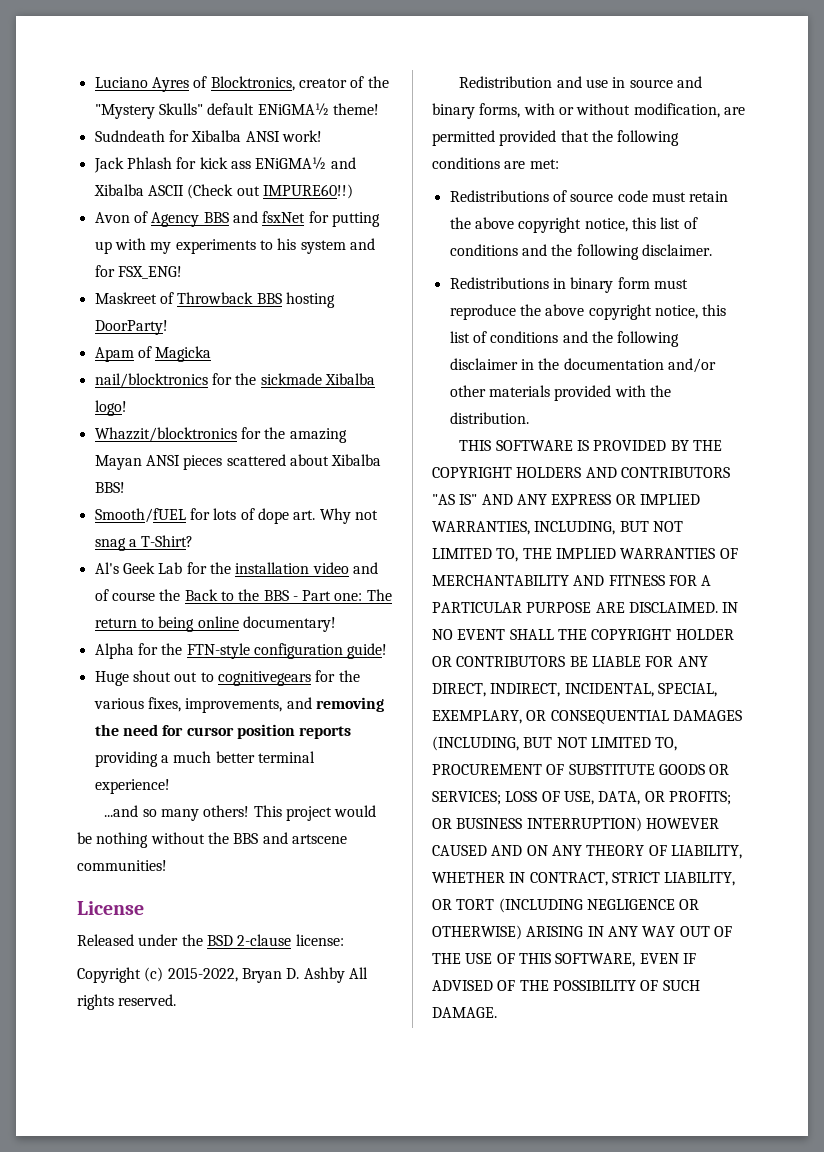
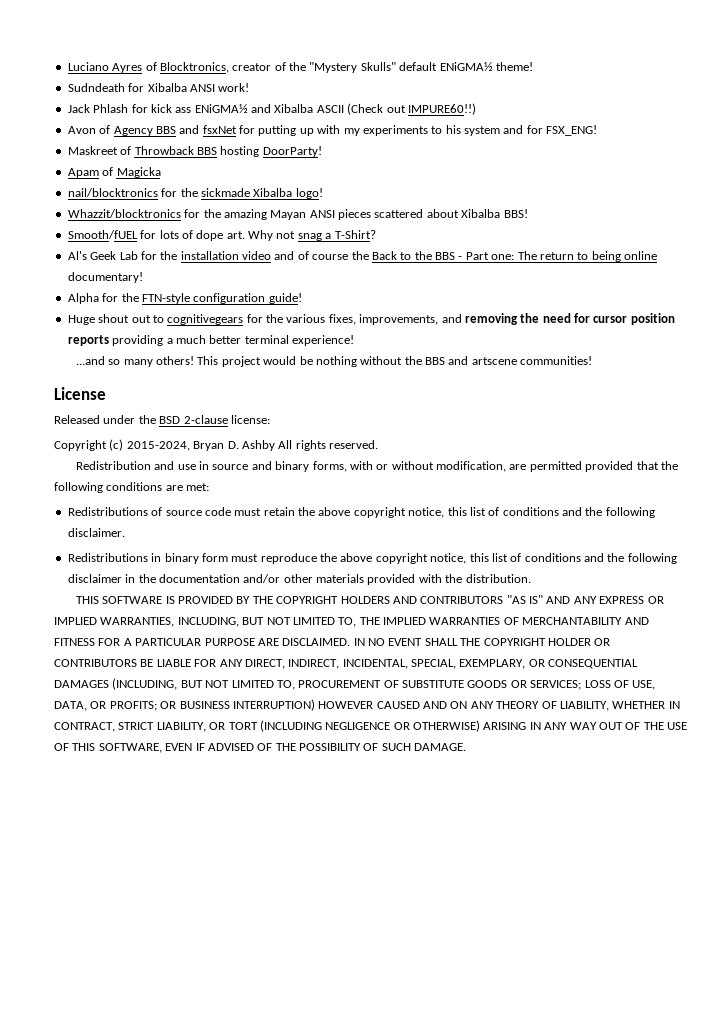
[167,967,238,982] 2015-2022, -> [126,441,190,451] 2015-2024,

